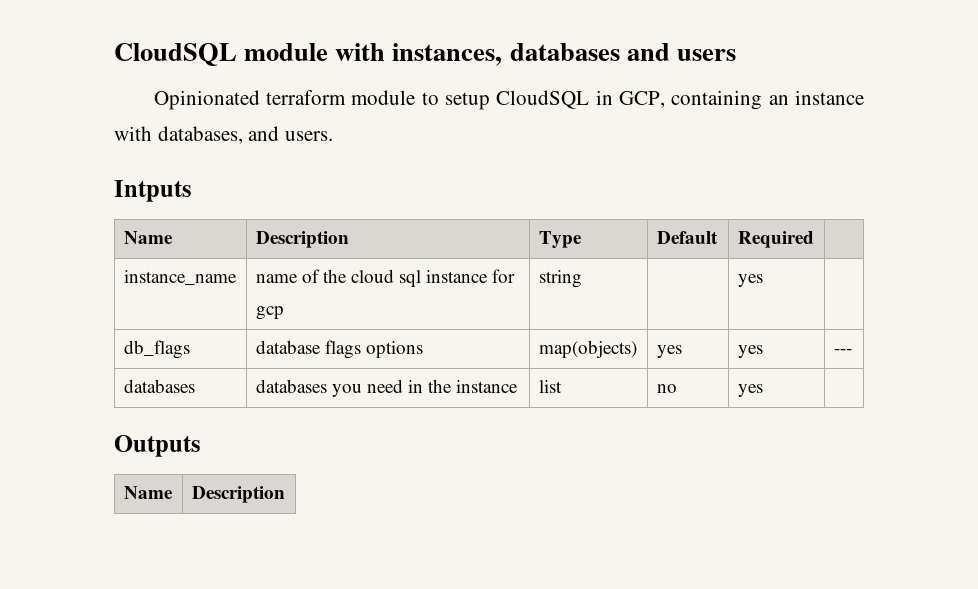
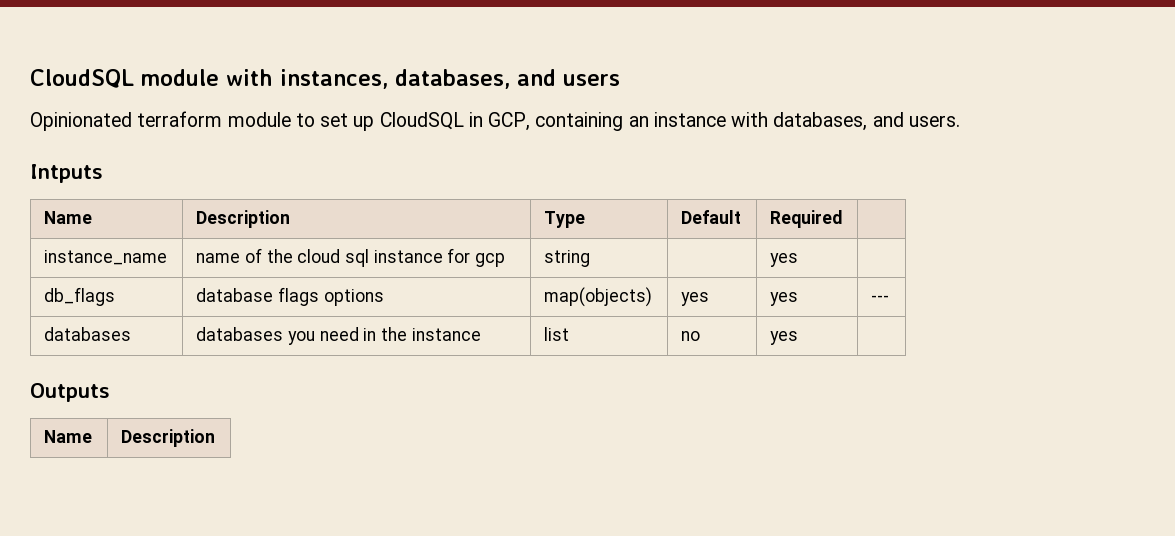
[509,43,620,61] databases -> [395,69,510,89] databases,
[445,92,491,110] setup -> [320,113,375,131] set up

